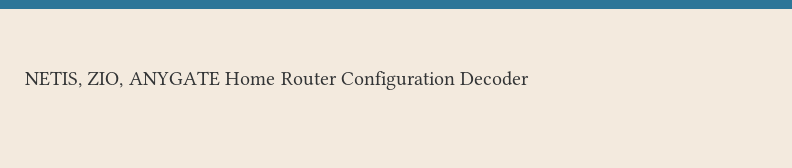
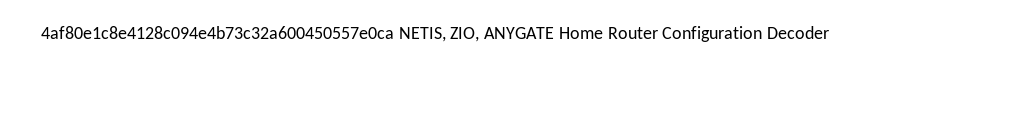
(25, 79) none -> [41,26,394,39] 4af80e1c8e4128c094e4b73c32a600450557e0ca

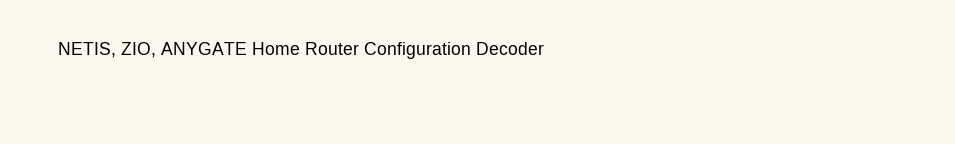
[41,26,394,39] 4af80e1c8e4128c094e4b73c32a600450557e0ca -> (58, 50) none

